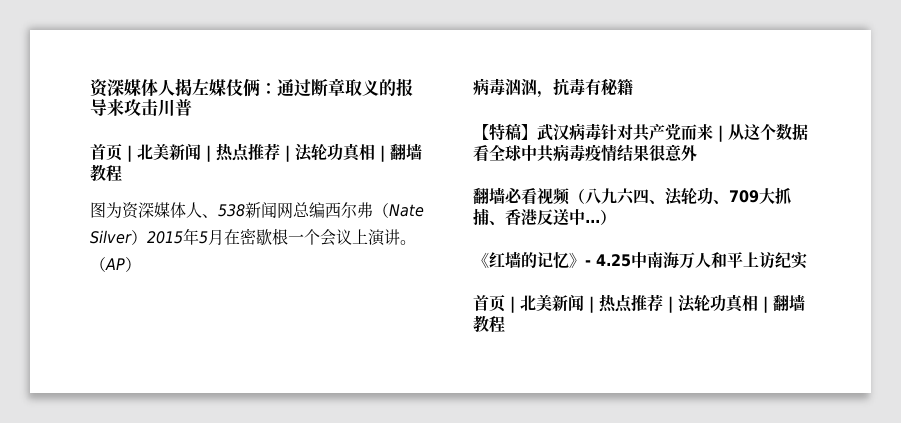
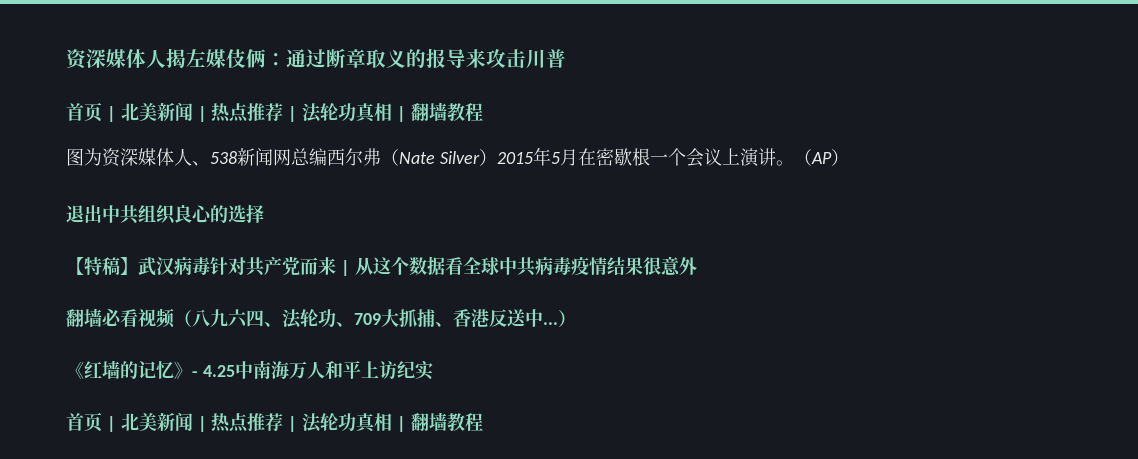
[473,78,633,98] 病毒汹汹，抗毒有秘籍 -> [66,204,264,225] 退出中共组织良心的选择

